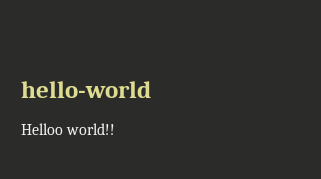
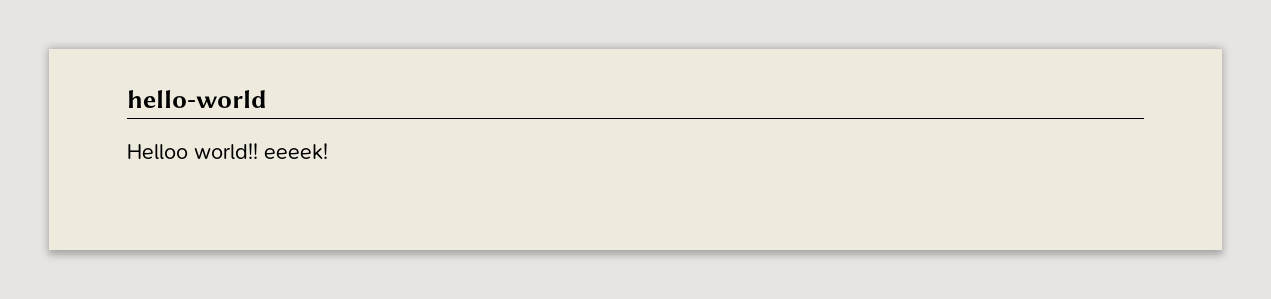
(116, 129) none -> [264,143,328,160] eeeek!

